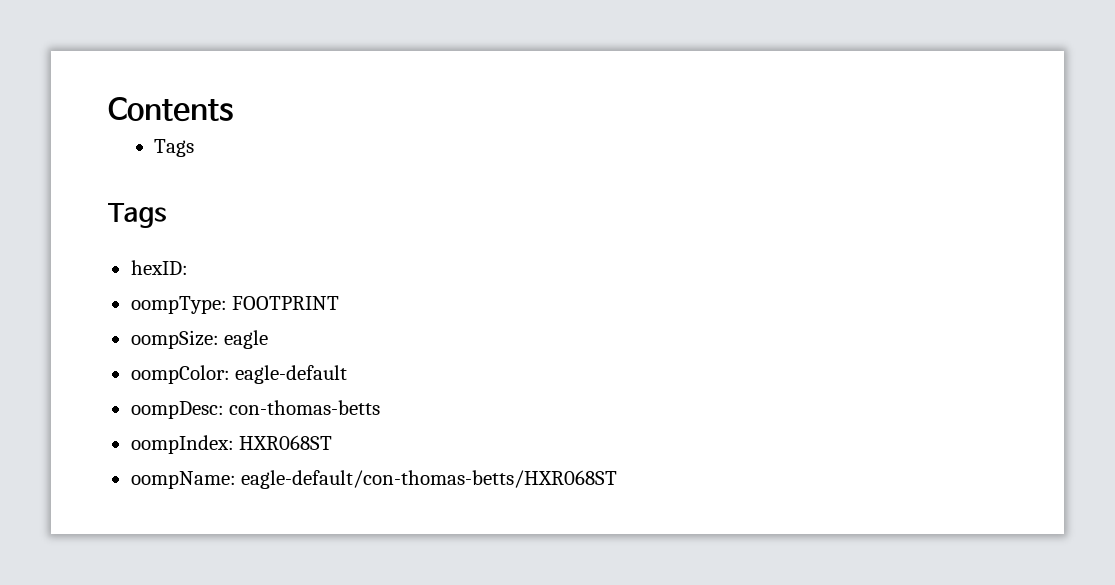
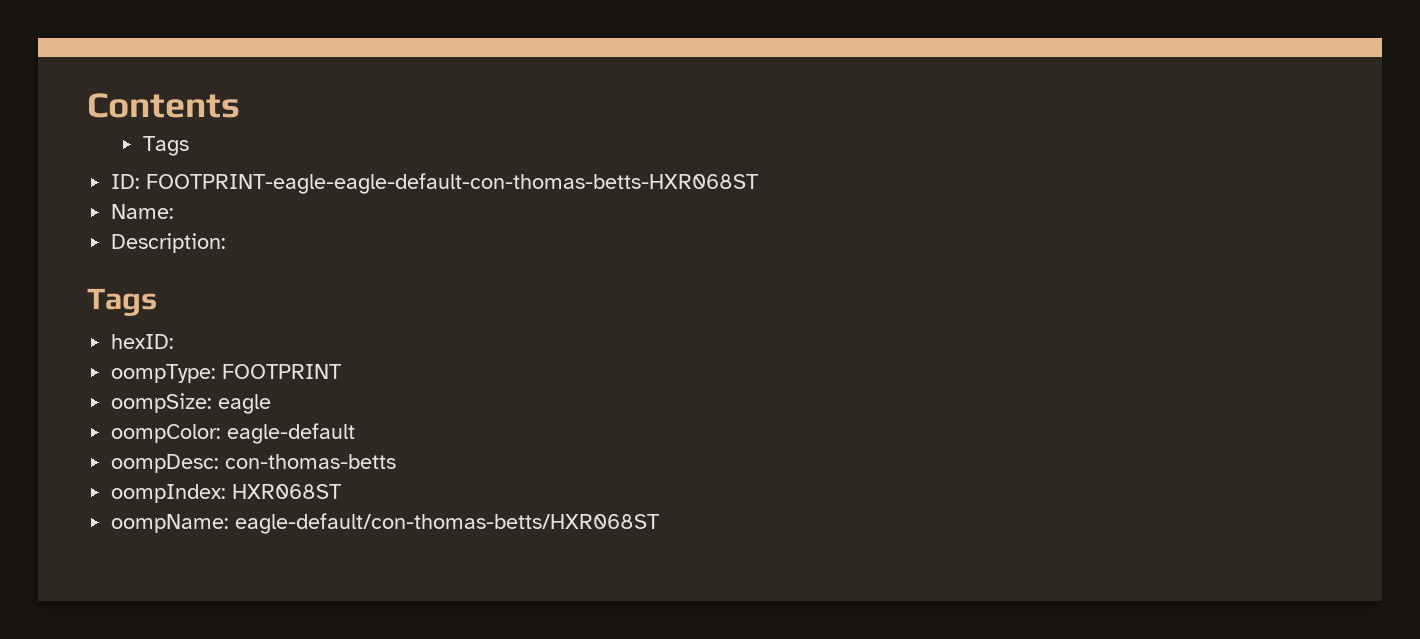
(195, 148) none -> [111,173,760,194] [111,204,175,219] [111,233,227,253] // ID: FOOTPRINT-eagle-eagle-default-con-thomas-betts-HXR068ST // Name: // Description:

